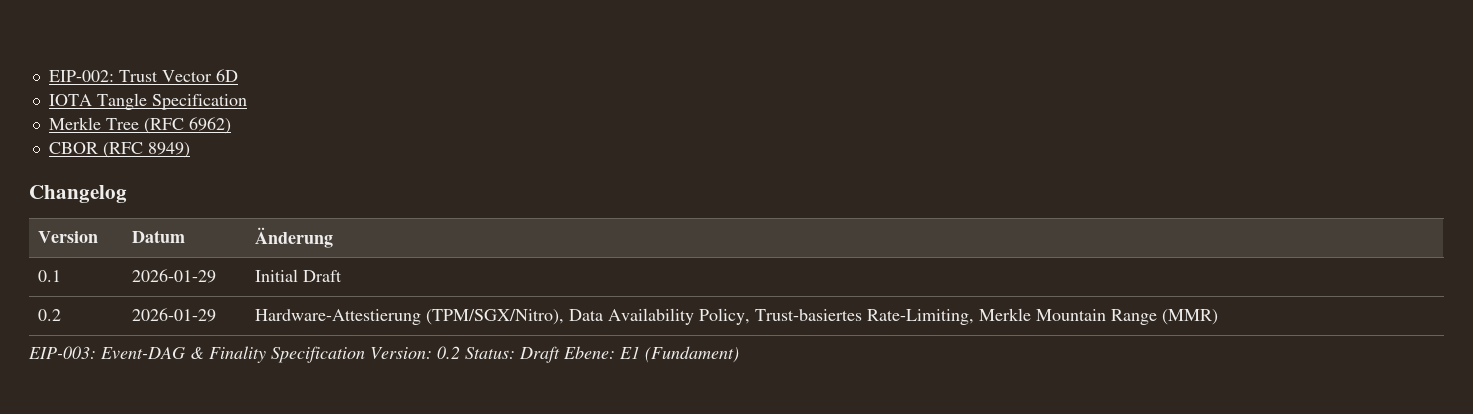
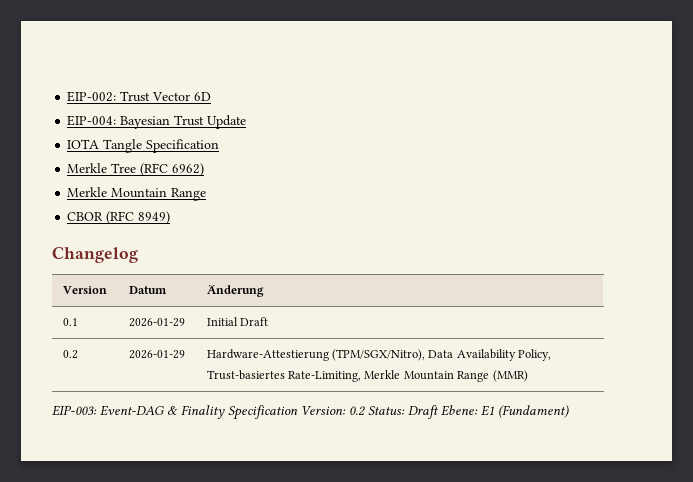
(238, 75) none -> [67,115,247,129] // EIP-004: Bayesian Trust Update
(231, 125) none -> [67,187,207,201] // Merkle Mountain Range

